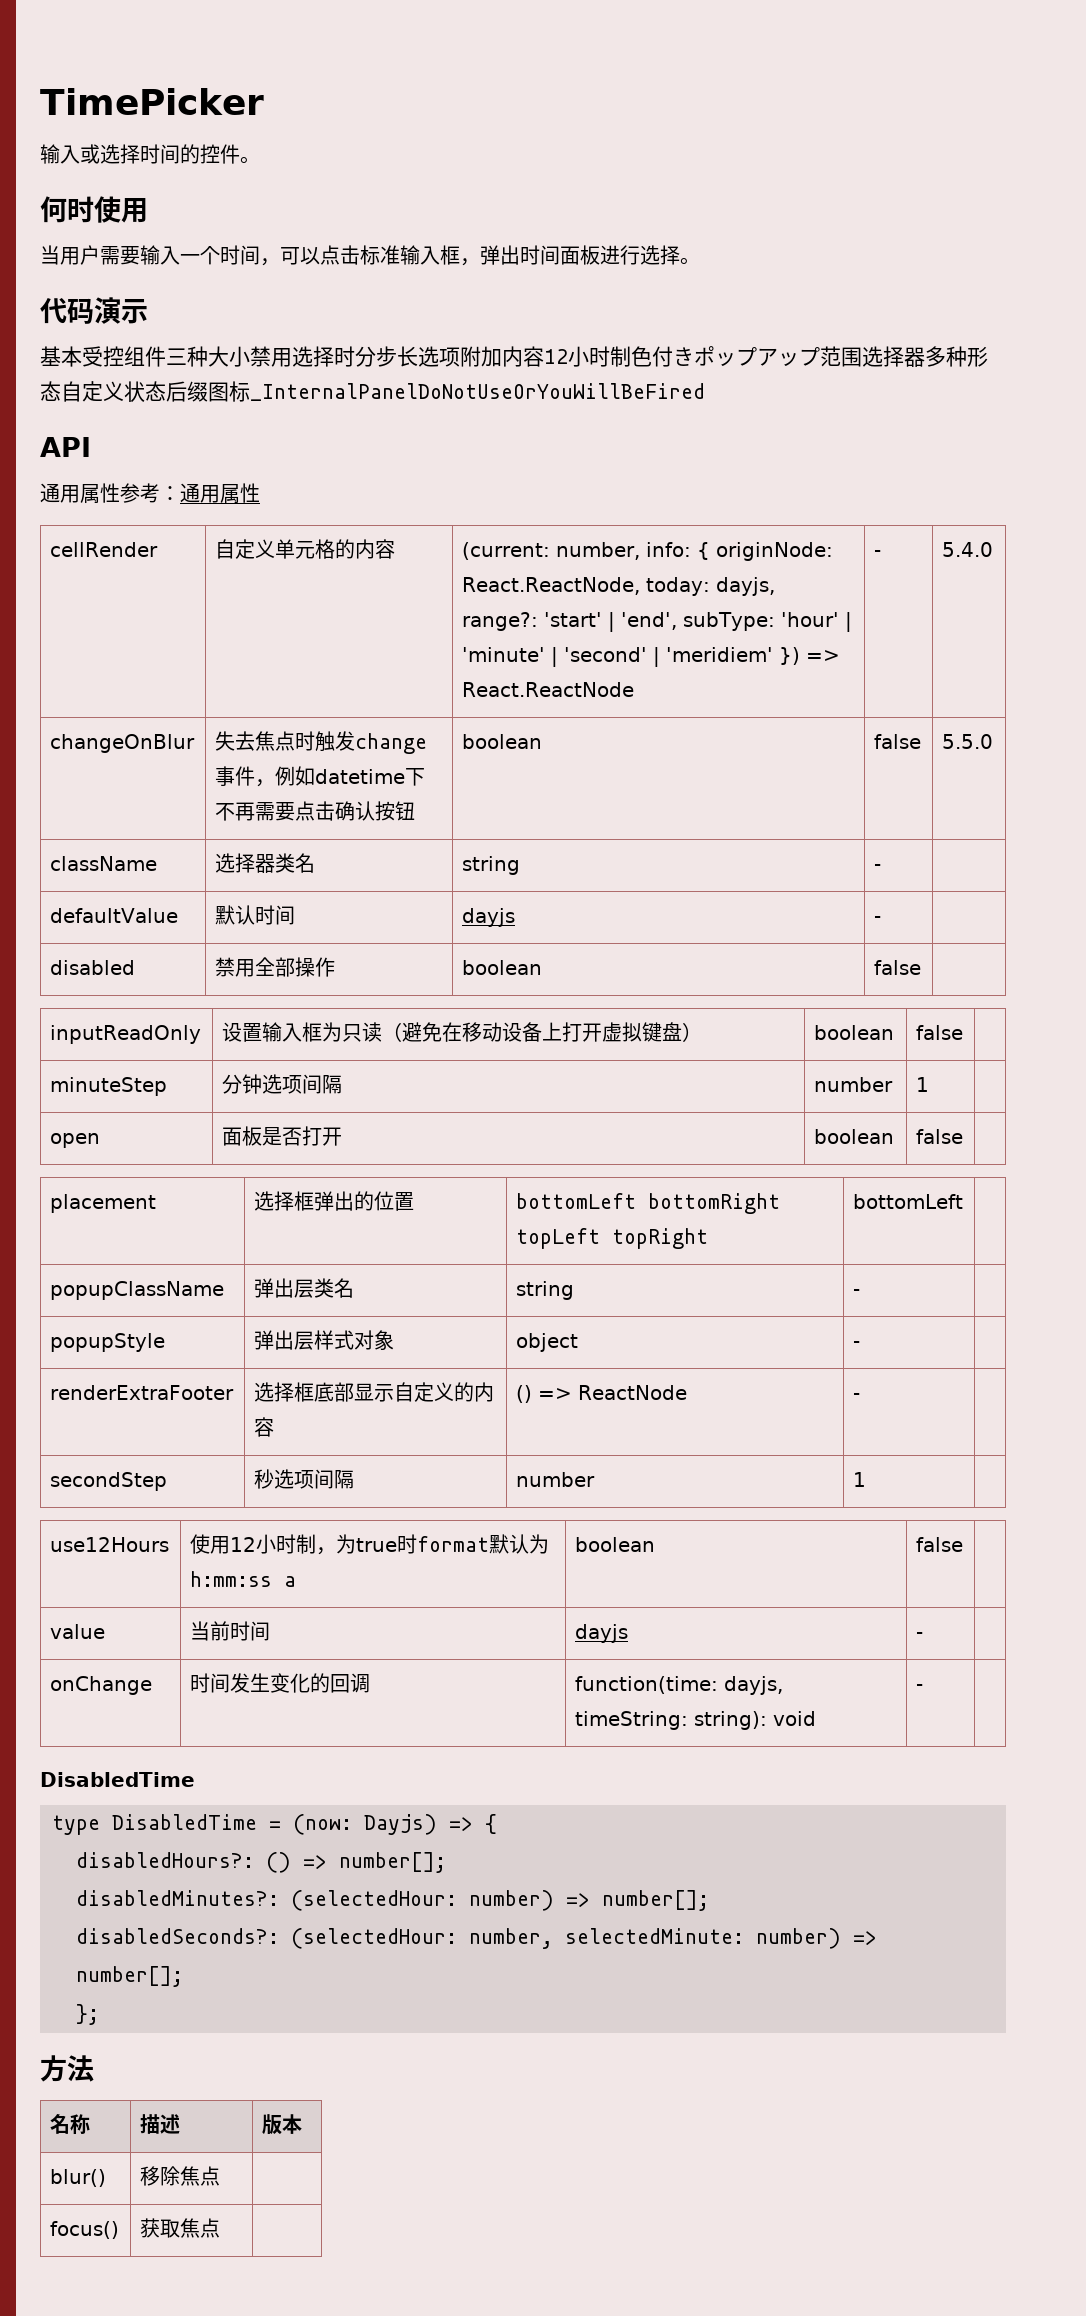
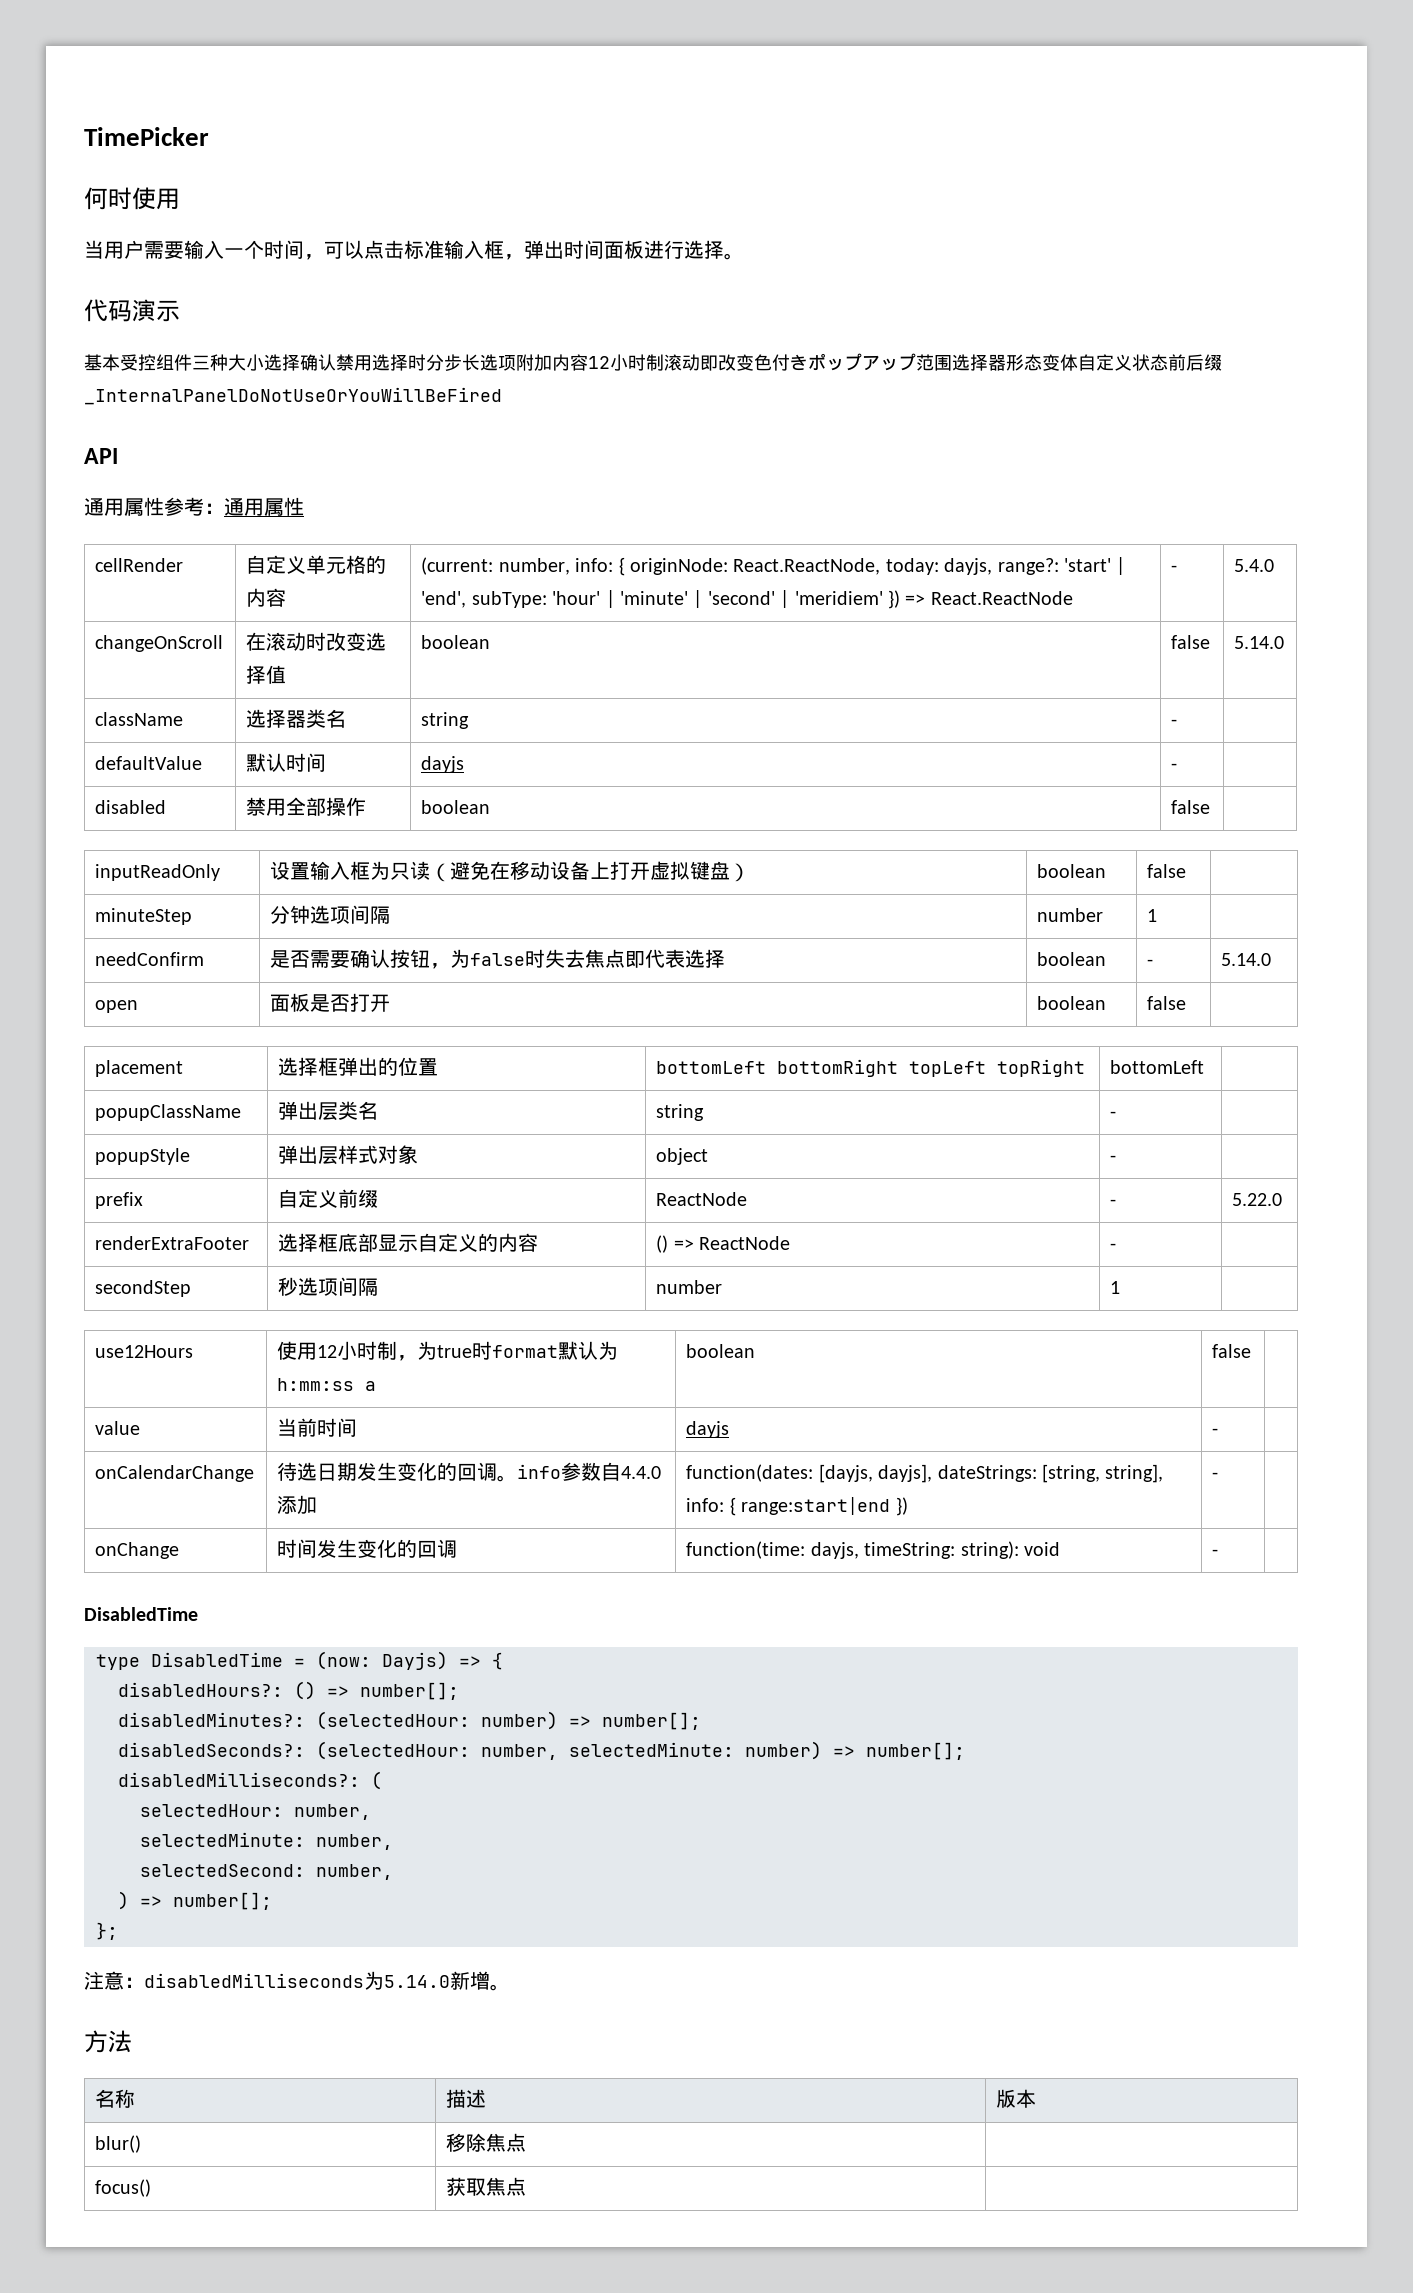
[40,144,260,164] // 输入或选择时间的控件。 -> (209, 136) none
(250, 356) none -> [264,354,336,371] 选择确认
(631, 356) none -> [664,354,754,371] 滚动即改变
[925,346,988,367] [40,381,61,401] 多种形态 -> [1006,354,1078,371] 形态变体
[166,381,250,402] 后缀图标 -> [1168,354,1222,371] 前后缀
[50,734,196,753] [215,731,428,754] [215,766,426,787] [215,801,416,821] [462,734,543,749] [874,734,922,749] [942,734,994,749] changeOnBlur | 失去焦点时触发change事件，例如datetime下不再需要点击确认按钮 | boolean | false | 5.5.0 -> [95,635,224,652] [246,632,387,651] [246,665,287,684] [421,635,491,649] [1171,635,1211,649] [1234,636,1285,649] changeOnScroll | 在滚动时改变选择值 | boolean | false | 5.14.0
(930, 1084) none -> [95,952,205,966] [270,949,726,969] [1037,952,1107,966] [1147,959,1154,966] [1221,953,1272,966] // needConfirm | 是否需要确认按钮，为false时失去焦点即代表选择 | boolean | - | 5.14.0
(861, 1344) none -> [95,1192,144,1209] [278,1189,379,1208] [656,1192,748,1206] [1110,1199,1117,1206] [1232,1193,1283,1206] // prefix | 自定义前缀 | ReactNode | - | 5.22.0
(924, 1635) none -> [95,1465,255,1482] [277,1462,662,1482] [277,1495,318,1515] [686,1464,1164,1483] [686,1497,908,1516] [1212,1472,1219,1479] // onCalendarChange | 待选日期发生变化的回调。info参数自4.4.0添加 | function(dates: [dayjs, dayjs], dateStrings: [string, string], info: { range:start|end }) | - |
[76,2004,99,2025] }; -> [118,1771,382,1790] [140,1804,371,1820] [140,1832,393,1850] [140,1864,393,1880] [118,1891,272,1910] [96,1922,118,1940] [84,1971,510,1991] disabledMilliseconds?: ( // selectedHour: number, // selectedMinute: number, // selectedSecond: number, // ) => number[]; // }; // 注意：disabledMilliseconds为5.14.0新增。

